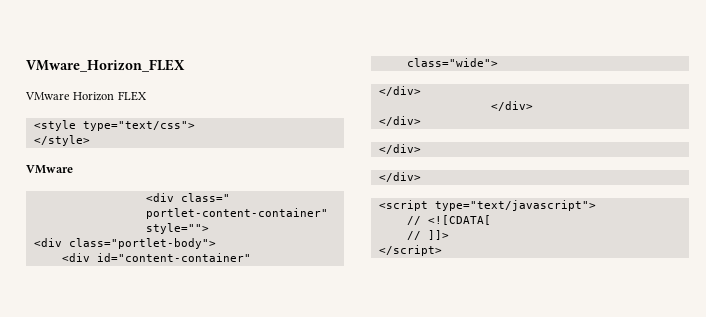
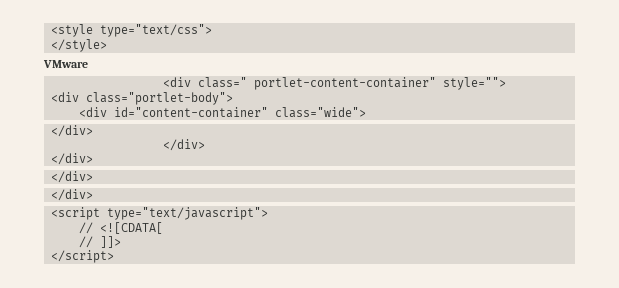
[26,59,185,72] [25,91,147,101] VMware_Horizon_FLEX // VMware Horizon FLEX // -> (51, 30) none

